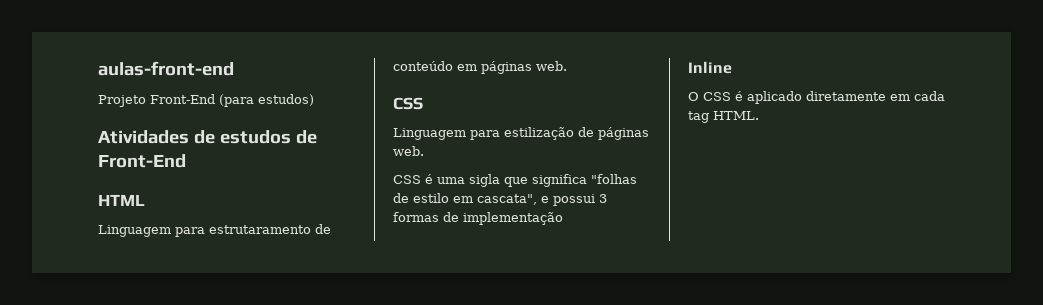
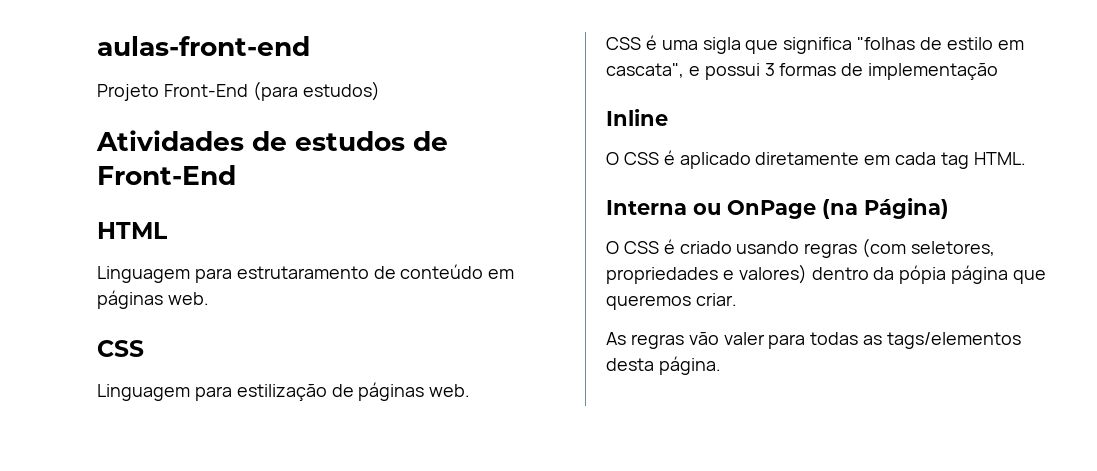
(759, 115) none -> [606,198,949,219] [606,238,996,258] [606,264,1047,284] [606,293,737,310] [606,332,1022,349] [606,356,721,375] // Interna ou OnPage (na Página) // O CSS é criado usando regras (com seletores, propriedades e valores) dentro da pópia página que queremos criar. // As regras vão valer para todas as tags/elementos desta página.

